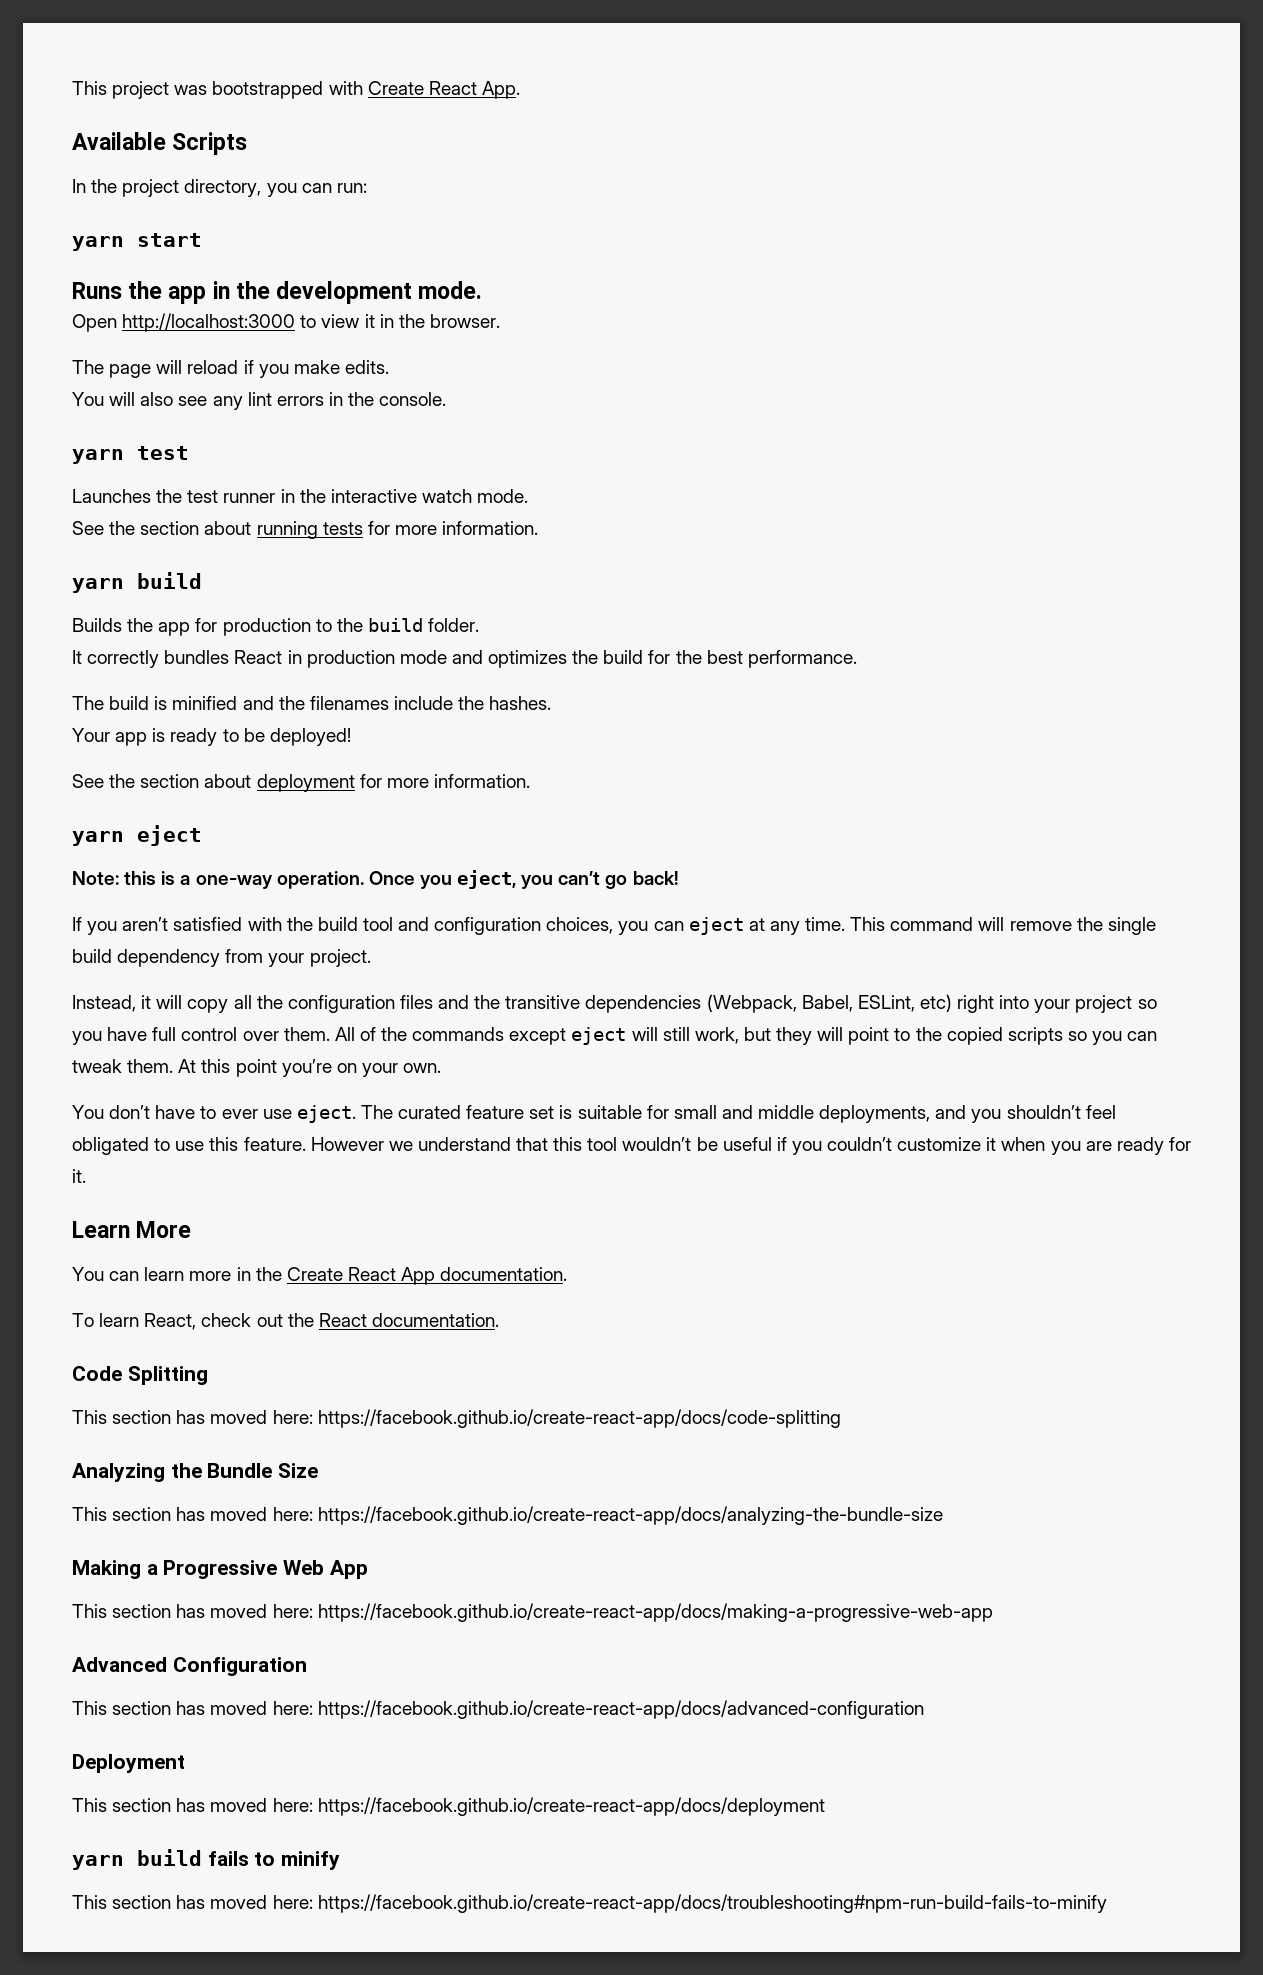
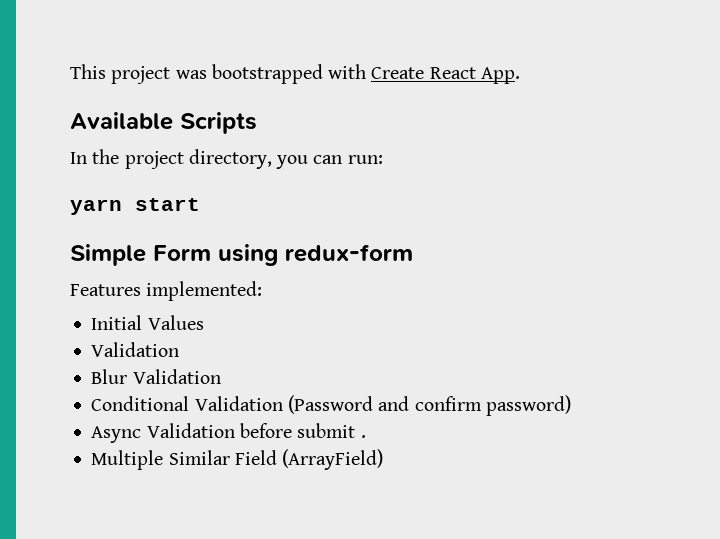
[72,281,483,304] [72,313,500,332] [72,360,389,378] [72,392,447,410] [72,446,189,464] [72,489,529,503] [72,521,539,539] [72,572,202,593] [72,618,480,636] [72,650,857,668] [72,696,552,710] [72,728,351,746] [72,774,530,792] [72,825,202,846] [72,870,679,889] [72,917,1156,935] [72,949,371,967] [72,994,1157,1013] [72,1027,1158,1045] [72,1059,442,1077] [72,1105,1116,1123] [72,1137,1191,1155] [72,1169,86,1183] [72,1221,192,1238] [72,1267,568,1285] [72,1313,499,1330] [72,1366,208,1385] [72,1409,841,1428] [72,1463,319,1482] [72,1506,943,1525] [72,1560,368,1579] [72,1603,993,1622] [72,1657,307,1676] [72,1700,924,1719] [72,1754,185,1773] [72,1797,825,1816] [72,1849,341,1870] [72,1894,1107,1913] Runs the app in the development mode. // Open http://localhost:3000 to view it in the browser. // The page will reload if you make edits. // You will also see any lint errors in the console. // yarn test // Launches the test runner in the interactive watch mode. // See the section about running tests for more information. // yarn build // Builds the app for production to the build folder. // It correctly bundles React in production mode and optimizes the build for the best performance. // The build is minified and the filenames include the hashes. // Your app is ready to be deployed! // See the section about deployment for more information. // yarn eject // Note: this is a one-way operation. Once you eject, you can’t go back! // If you aren’t satisfied with the build tool and configuration choices, you can eject at any time. This command will remove the single build dependency from your project. // Instead, it will copy all the configuration files and the transitive dependencies (Webpack, Babel, ESLint, etc) right into your project so you have full control over them. All of the commands except eject will still work, but they will point to the copied scripts so you can tweak them. At this point you’re on your own. // You don’t have to ever use eject. The curated feature set is suitable for small and middle deployments, and you shouldn’t feel obligated to use this feature. However we understand that this tool wouldn’t be useful if you couldn’t customize it when you are ready for it. // Learn More // You can learn more in the Create React App documentation. // To learn React, check out the React documentation. // Code Splitting // This section has moved here: https://facebook.github.io/create-react-app/docs/code-splitting // Analyzing the Bundle Size // This section has moved here: https://facebook.github.io/create-react-app/docs/analyzing-the-bundle-size // Making a Progressive Web App // This section has moved here: https://facebook.github.io/create-react-app/docs/making-a-progressive-web-app // Advanced Configuration // This section has moved here: https://facebook.github.io/create-react-app/docs/advanced-configuration // Deployment // This section has moved here: https://facebook.github.io/create-react-app/docs/deployment // yarn build fails to minify // This section has moved here: https://facebook.github.io/create-react-app/docs/troubleshooting#npm-run-build-fails-to-minify -> [70,244,413,266] [70,281,263,301] [91,315,204,330] [91,342,180,357] [91,369,221,384] [91,395,571,416] [91,423,366,443] [91,449,384,470] Simple Form using redux-form // Features implemented: // Initial Values // Validation // Blur Validation // Conditional Validation (Password and confirm password) // Async Validation before submit . // Multiple Similar Field (ArrayField)

